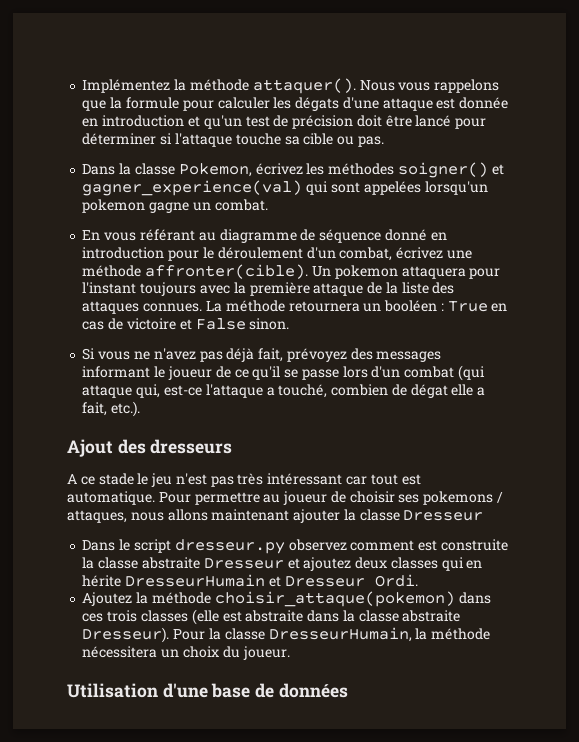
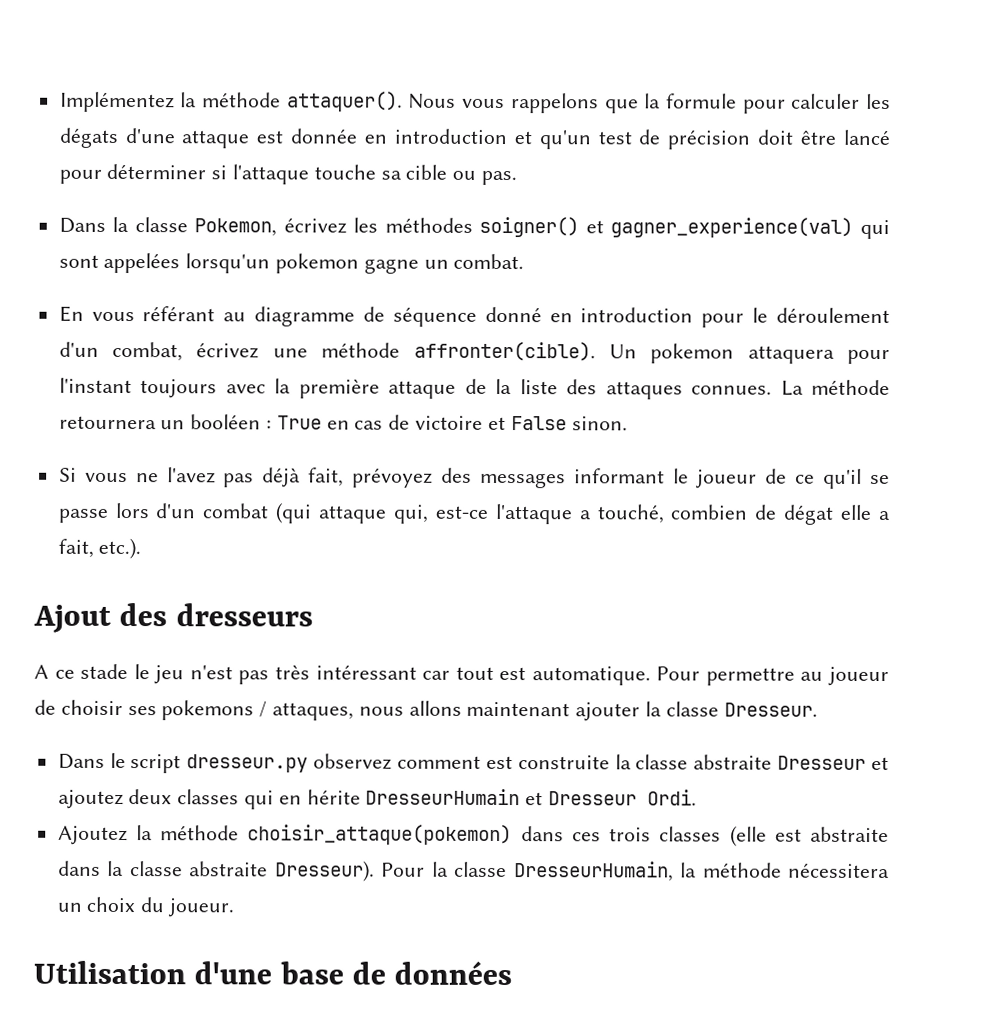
[153,348,196,360] n'avez -> [166,467,216,484] l'avez
[403,510,484,521] Dresseur -> [723,702,818,717] Dresseur.

